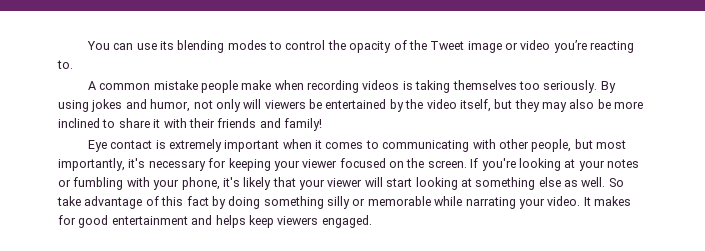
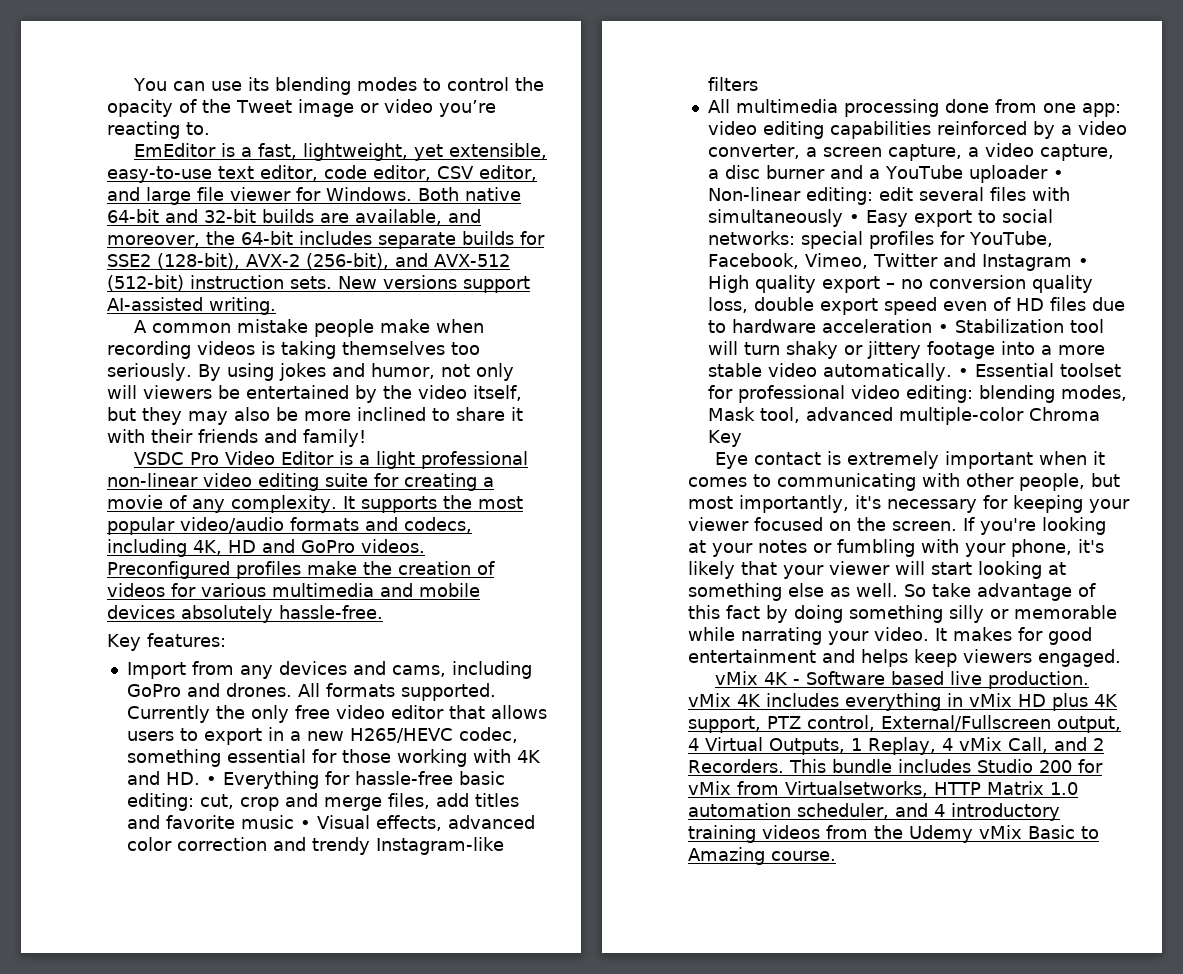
(73, 64) none -> [133,143,547,161] [107,165,537,183] [107,187,521,205] [107,209,481,225] [107,231,545,249] [107,253,510,269] [107,275,530,293] [107,297,276,315] // EmEditor is a fast, lightweight, yet extensible, easy-to-use text editor, code editor, CSV editor, and large file viewer for Windows. Both native 64-bit and 32-bit builds are available, and moreover, the 64-bit includes separate builds for SSE2 (128-bit), AVX-2 (256-bit), and AVX-512 (512-bit) instruction sets. New versions support AI-assisted writing.
(322, 124) none -> [133,451,528,469] [107,473,494,491] [107,495,523,513] [107,517,472,535] [107,539,425,557] [107,561,495,579] [107,583,480,597] [107,605,383,623] [107,633,226,651] [126,661,532,679] [126,683,496,701] [126,705,547,723] [126,727,518,745] [126,749,541,767] [126,771,505,789] [126,793,519,811] [126,815,535,831] [126,837,504,855] [707,77,758,91] [707,99,1121,117] [707,121,1127,139] [707,143,1114,161] [707,165,1064,183] [707,187,1070,205] [707,209,1053,227] [707,231,1053,249] [707,253,1089,271] [707,275,1093,293] [707,297,1125,315] [707,319,1104,333] [707,341,1105,359] [707,363,1121,381] [707,385,1127,403] [707,407,1100,425] [707,430,742,447] // VSDC Pro Video Editor is a light professional non-linear video editing suite for creating a movie of any complexity. It supports the most popular video/audio formats and codecs, including 4K, HD and GoPro videos. Preconfigured profiles make the creation of videos for various multimedia and mobile devices absolutely hassle-free. // Key features: // Import from any devices and cams, including GoPro and drones. All formats supported. Сurrently the only free video editor that allows users to export in a new H265/HEVC codec, something essential for those working with 4K and HD. • Everything for hassle-free basic editing: cut, crop and merge files, add titles and favorite music • Visual effects, advanced color correction and trendy Instagram-like filters // All multimedia processing done from one app: video editing capabilities reinforced by a video converter, a screen capture, a video capture, a disc burner and a YouTube uploader • Non-linear editing: edit several files with simultaneously • Easy export to social networks: special profiles for YouTube, Facebook, Vimeo, Twitter and Instagram • High quality export – no conversion quality loss, double export speed even of HD files due to hardware acceleration • Stabilization tool will turn shaky or jittery footage into a more stable video automatically. • Essential toolset for professional video editing: blending modes, Mask tool, advanced multiple-color Chroma Key
(372, 221) none -> [714,671,1089,689] [688,693,1118,711] [688,715,1121,733] [688,737,1104,755] [688,759,1103,773] [688,781,1078,797] [688,803,1060,821] [688,825,1099,843] [688,847,836,865] // vMix 4K - Software based live production. vMix 4K includes everything in vMix HD plus 4K support, PTZ control, External/Fullscreen output, 4 Virtual Outputs, 1 Replay, 4 vMix Call, and 2 Recorders. This bundle includes Studio 200 for vMix from Virtualsetworks, HTTP Matrix 1.0 automation scheduler, and 4 introductory training videos from the Udemy vMix Basic to Amazing course.

